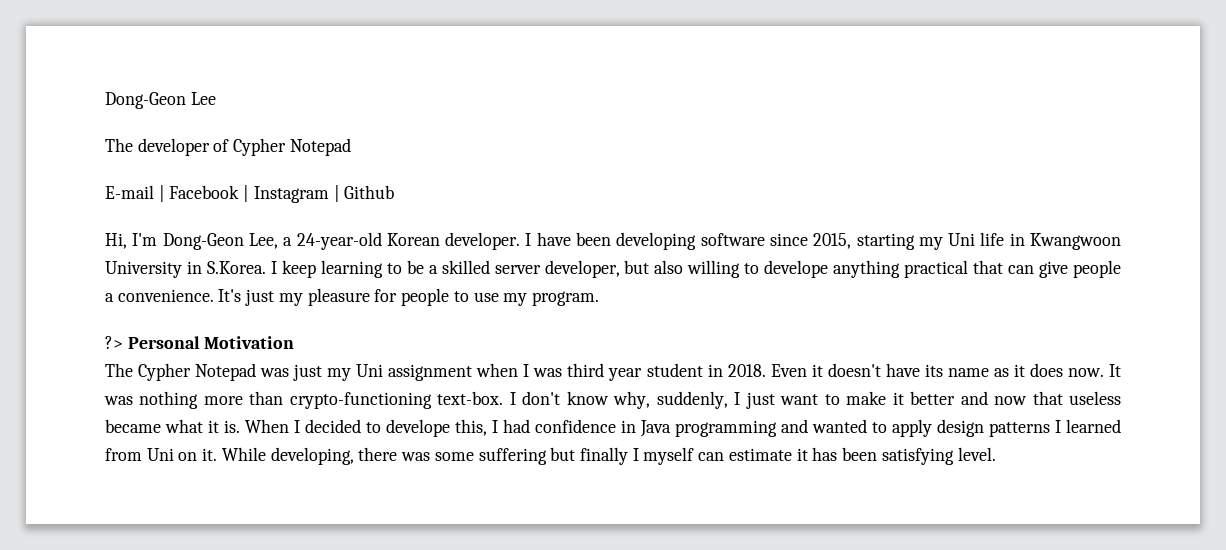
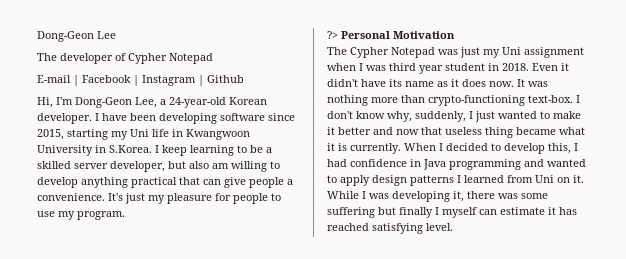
(684, 267) none -> [212,163,229,169] am
[764,260,829,278] develope -> [37,177,78,188] develop
[827,363,881,377] doesn't -> [327,79,358,87] didn't
[780,394,819,405] want -> [498,111,537,119] wanted
(1121, 398) none -> [485,127,513,138] thing
[224,420,240,433] is. -> [338,143,401,154] is currently.
[386,419,450,437] develope -> [504,143,545,154] develop
[270,447,354,465] developing, -> [362,191,464,202] I was developing it,
[842,447,878,461] been -> [327,223,369,231] reached

